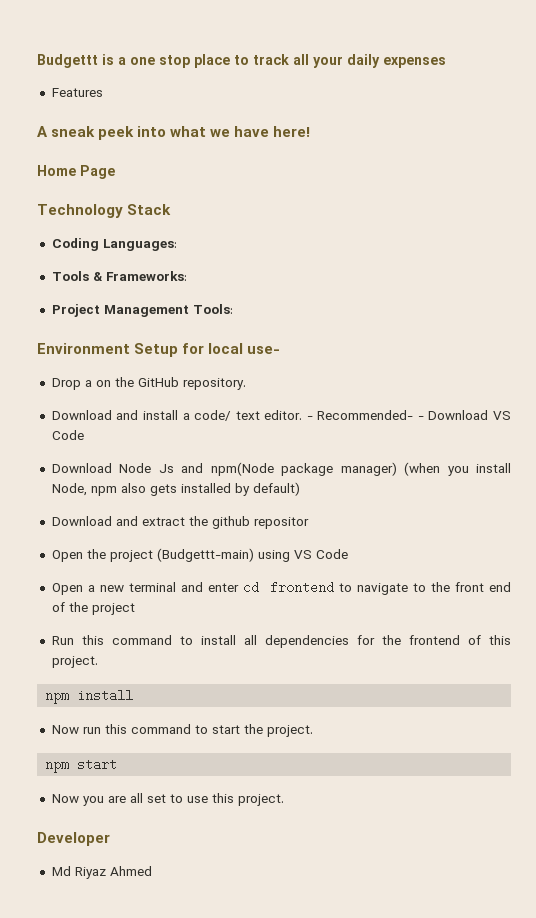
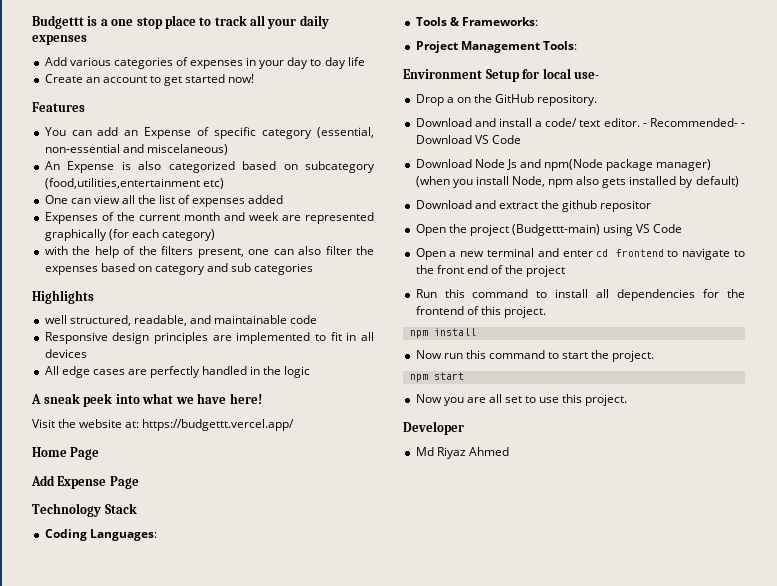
[51,88,103,97] Features -> [44,57,365,69] [44,74,255,86] [32,102,85,112] [44,127,374,139] [44,144,228,155] [44,161,376,173] [44,178,224,189] [44,195,284,207] [44,212,374,224] [44,229,215,241] [44,246,375,258] [44,263,314,275] [32,290,94,304] [44,315,318,326] [44,332,374,344] [44,349,87,358] [44,366,311,378] Add various categories of expenses in your day to day life // Create an account to get started now! // Features // You can add an Expense of specific category (essential, non-essential and miscelaneous) // An Expense is also categorized based on subcategory (food,utilities,entertainment etc) // One can view all the list of expenses added // Expenses of the current month and week are represented graphically (for each category) // with the help of the filters present, one can also filter the expenses based on category and sub categories // Highlights // well structured, readable, and maintainable code // Responsive design principles are implemented to fit in all devices // All edge cases are perfectly handled in the logic
(311, 131) none -> [32,419,295,431] // Visit the website at: https://budgettt.vercel.app/
(115, 172) none -> [31,475,139,489] // Add Expense Page

